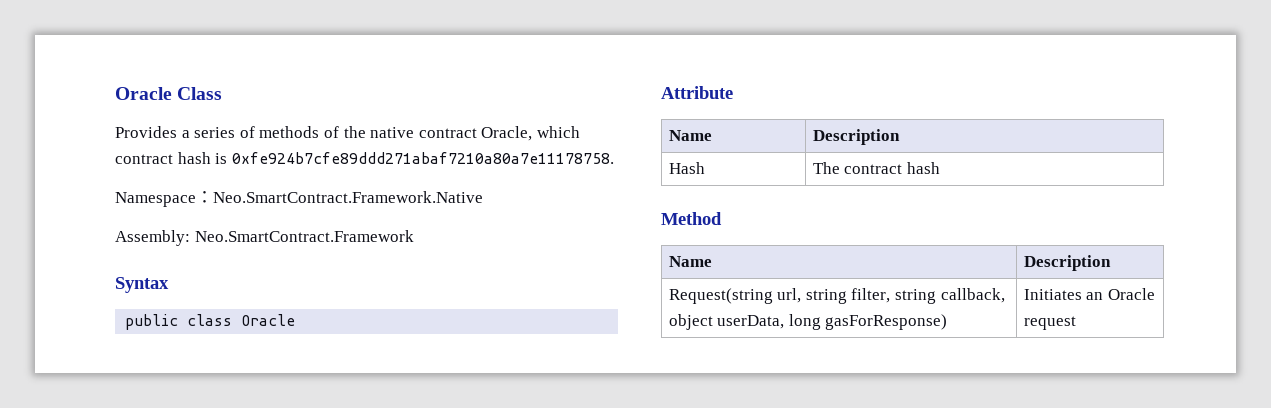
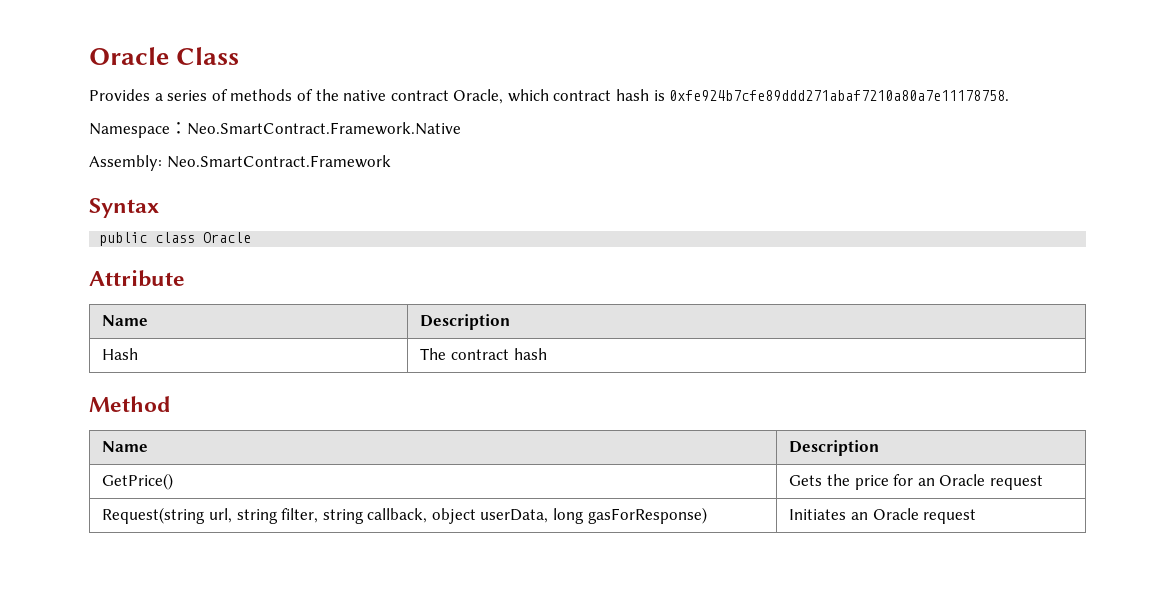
(1111, 263) none -> [102,473,174,490] [789,474,1043,490] // GetPrice() | Gets the price for an Oracle request

